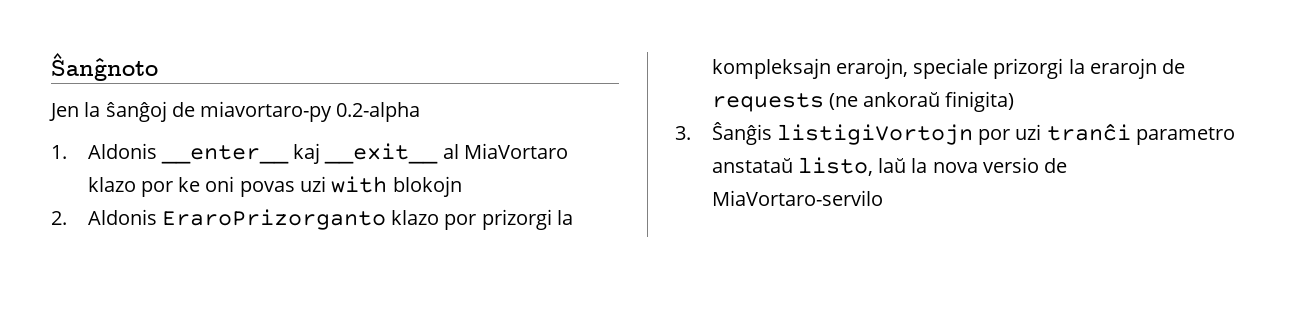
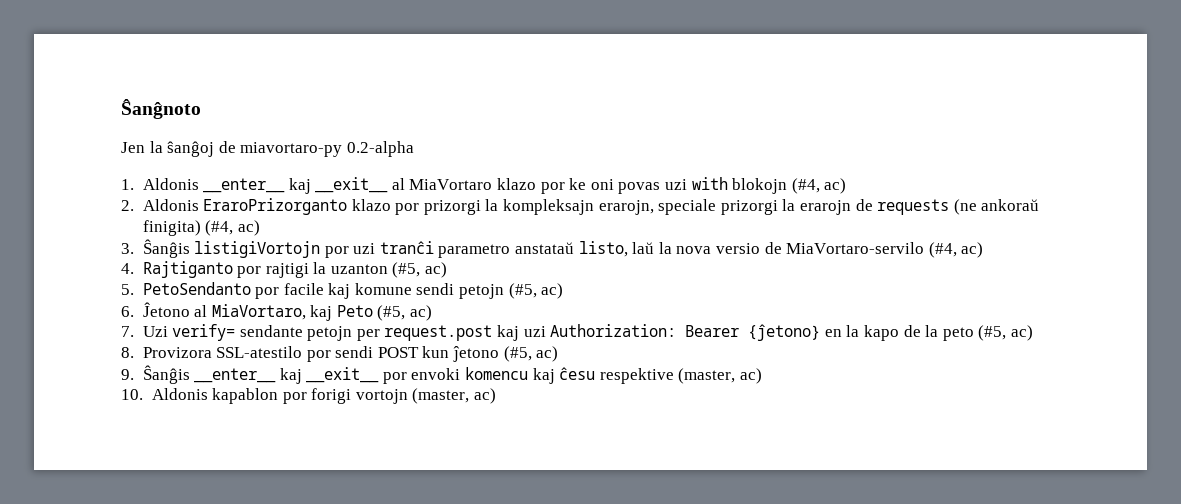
(462, 186) none -> [791,178,847,194] (#4, ac)
(1015, 101) none -> [205,220,260,236] (#4, ac)
(883, 198) none -> [928,242,984,258] [121,261,448,278] [121,282,564,299] [121,302,433,321] [121,324,1033,341] [121,346,559,362] [121,365,762,384] [121,388,497,404] (#4, ac) // 4. Rajtiganto por rajtigi la uzanton (#5, ac) // 5. PetoSendanto por facile kaj komune sendi petojn (#5, ac) // 6. Ĵetono al MiaVortaro, kaj Peto (#5, ac) // 7. Uzi verify= sendante petojn per request.post kaj uzi Authorization: Bearer {ĵetono} en la kapo de la peto (#5, ac) // 8. Provizora SSL-atestilo por sendi POST kun ĵetono (#5, ac) // 9. Ŝanĝis __enter__ kaj __exit__ por envoki komencu kaj ĉesu respektive (master, ac) // 10. Aldonis kapablon por forigi vortojn (master, ac)

